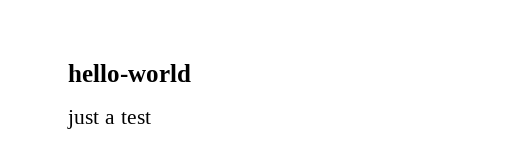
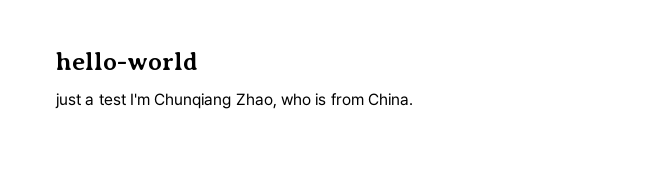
(151, 118) none -> [129,93,413,109] I'm Chunqiang Zhao, who is from China.

